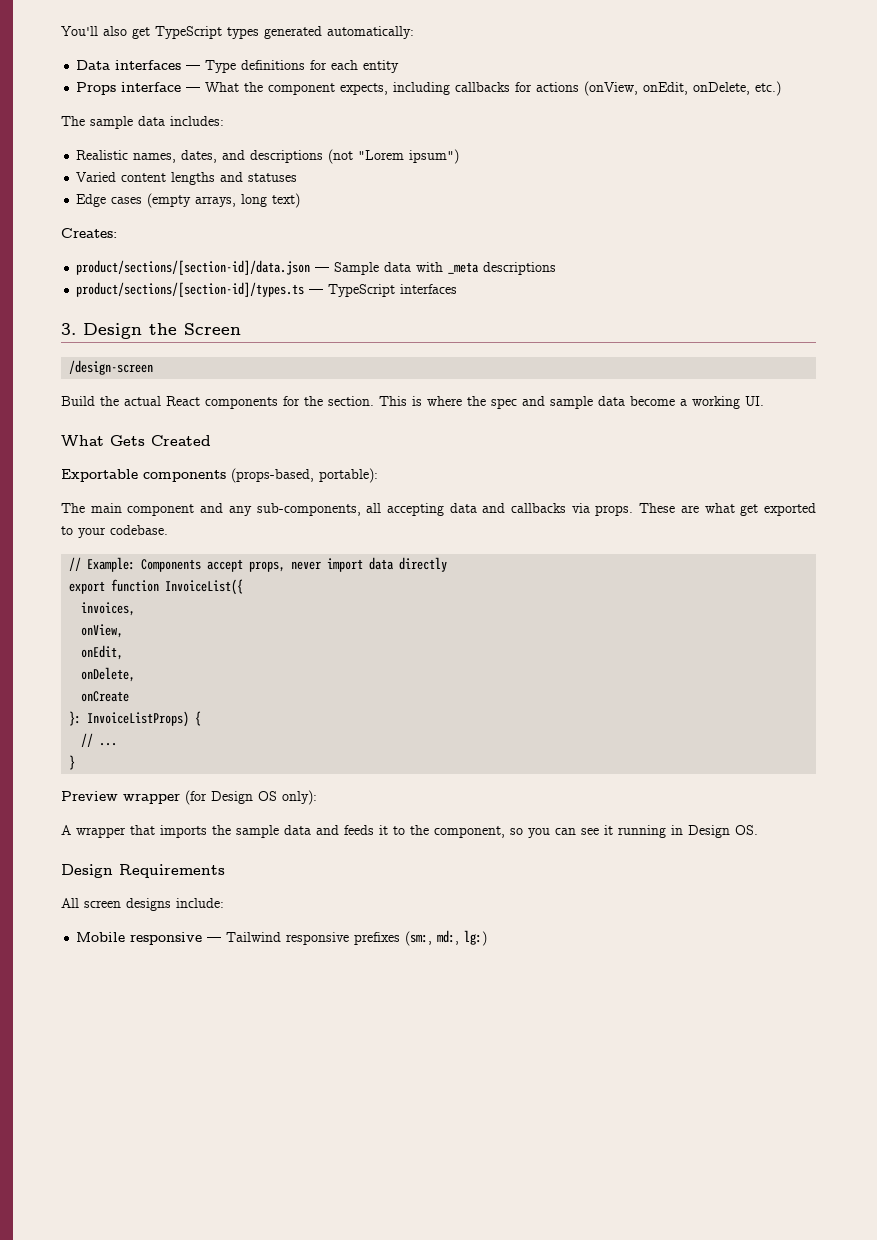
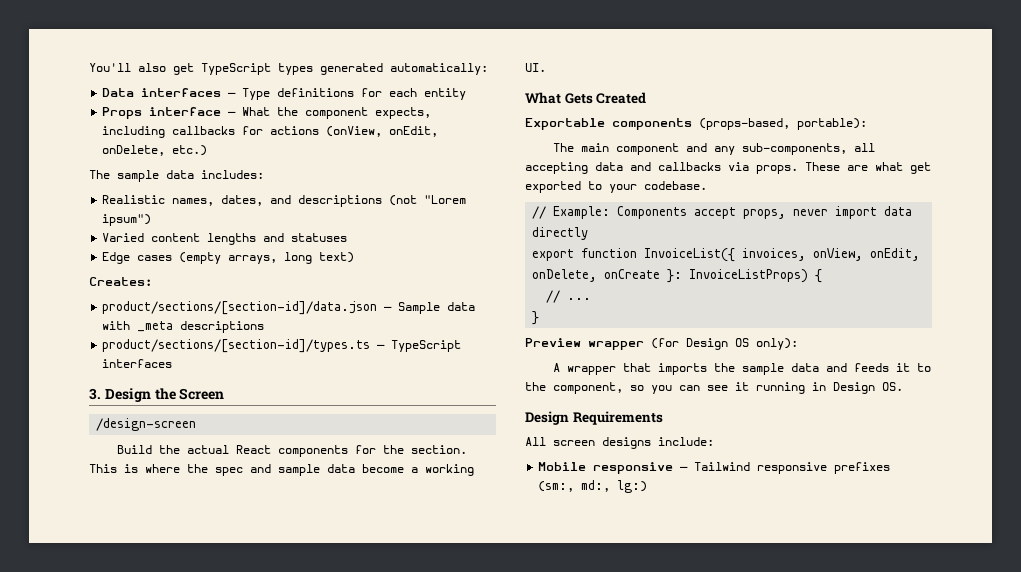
(244, 587) // -> (736, 255) none
(136, 609) // -> (807, 254) none
[81,645,124,660] [81,667,136,682] // onEdit, // onDelete, // -> [870,248,921,261] [532,269,598,282] onEdit, onDelete,
(130, 696) // -> (661, 274) none

